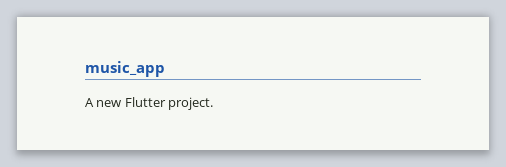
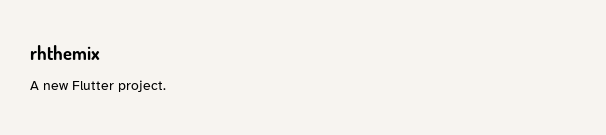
[85,61,165,77] music_app -> [30,45,100,60] rhthemix

